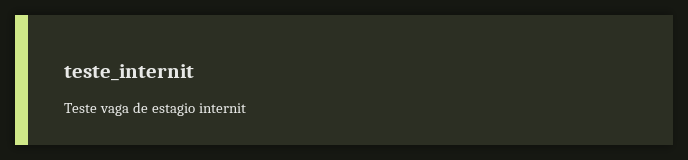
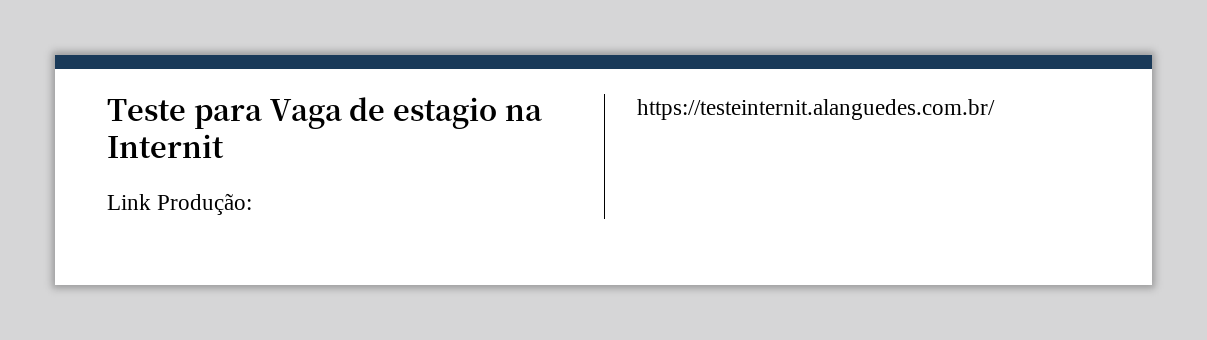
[64,64,194,81] [64,102,246,116] teste_internit // Teste vaga de estagio internit -> [107,97,543,129] [107,134,224,158] [107,193,253,215] [637,99,995,120] Teste para Vaga de estagio na Internit // Link Produção: https://testeinternit.alanguedes.com.br/

